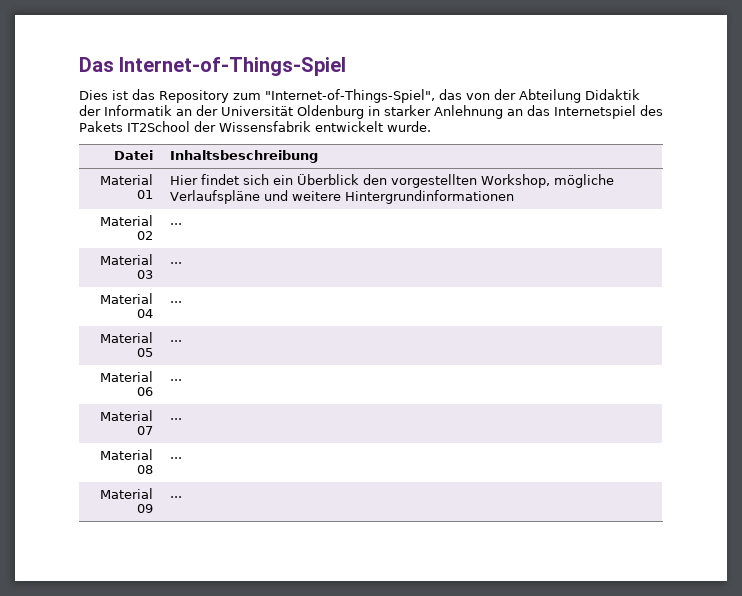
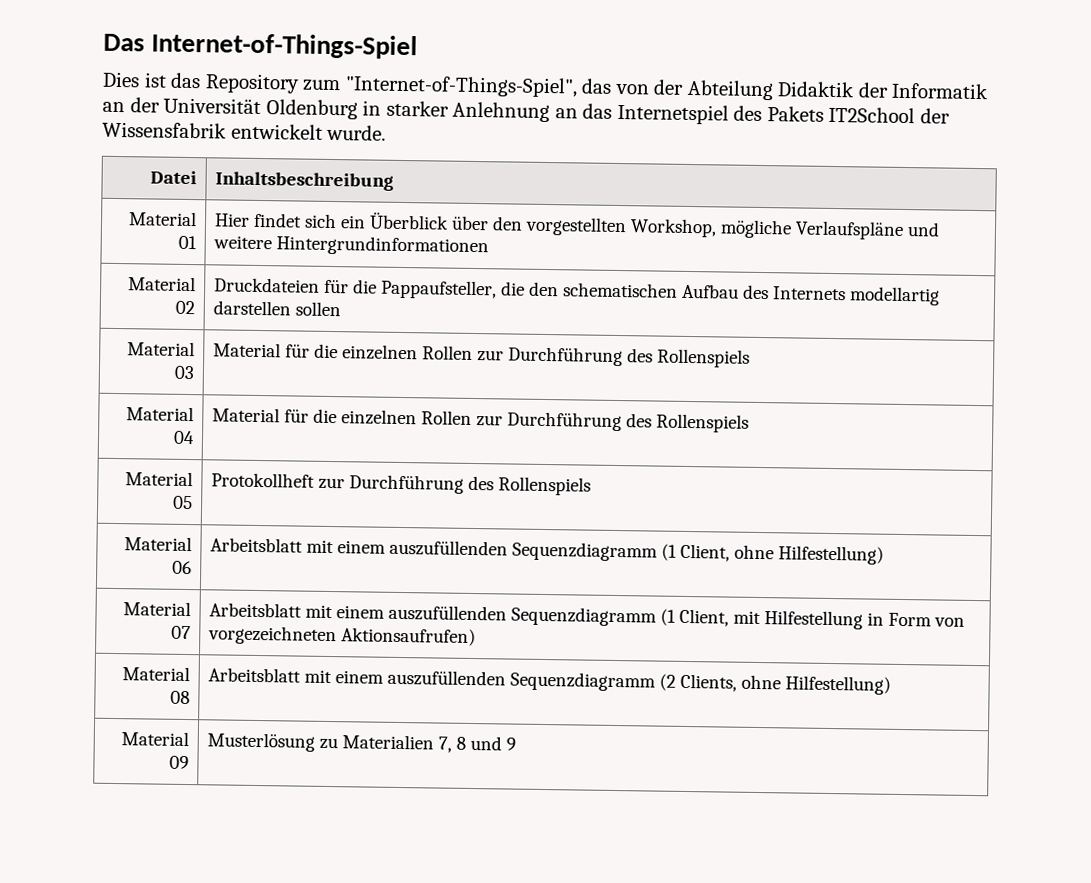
(360, 179) none -> [450,215,489,231] über
[170,223,183,225] [99,254,153,265] [136,270,153,279] [170,262,183,264] [99,293,153,304] [136,309,153,318] [170,301,183,303] [99,332,153,343] [136,348,153,357] [170,340,183,342] [99,371,153,382] [136,387,153,396] [170,379,183,381] [99,410,153,421] [136,426,153,435] [170,418,183,420] [99,449,153,460] [136,465,153,474] [170,457,183,459] [99,488,153,499] [136,504,153,513] [170,496,183,498] ... // Material 03 | ... // Material 04 | ... // Material 05 | ... // Material 06 | ... // Material 07 | ... // Material 08 | ... // Material 09 | ... -> [213,277,940,306] [212,300,341,317] [127,341,196,357] [174,365,196,380] [212,342,750,368] [126,406,195,422] [173,430,196,445] [211,407,749,433] [125,471,194,487] [173,495,194,510] [210,472,591,496] [124,536,193,552] [172,560,193,575] [209,537,884,565] [123,601,192,617] [171,625,192,640] [208,602,965,630] [207,625,476,647] [122,666,191,682] [170,690,191,705] [207,667,891,695] [121,731,190,747] [169,755,190,770] [206,732,516,753] Druckdateien für die Pappaufsteller, die den schematischen Aufbau des Internets modellartig darstellen sollen // Material 03 | Material für die einzelnen Rollen zur Durchführung des Rollenspiels // Material 04 | Material für die einzelnen Rollen zur Durchführung des Rollenspiels // Material 05 | Protokollheft zur Durchführung des Rollenspiels // Material 06 | Arbeitsblatt mit einem auszufüllenden Sequenzdiagramm (1 Client, ohne Hilfestellung) // Material 07 | Arbeitsblatt mit einem auszufüllenden Sequenzdiagramm (1 Client, mit Hilfestellung in Form von vorgezeichneten Aktionsaufrufen) // Material 08 | Arbeitsblatt mit einem auszufüllenden Sequenzdiagramm (2 Clients, ohne Hilfestellung) // Material 09 | Musterlösung zu Materialien 7, 8 und 9

